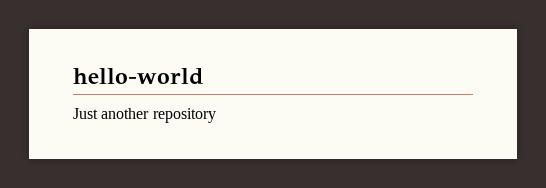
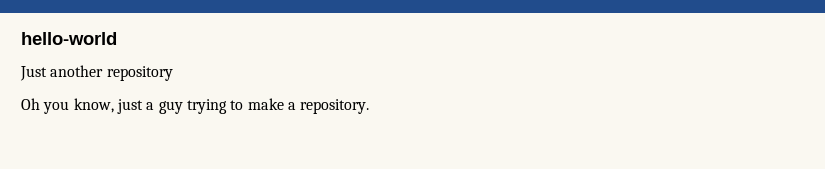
(216, 115) none -> [21,98,370,114] // Oh you know, just a guy trying to make a repository.

